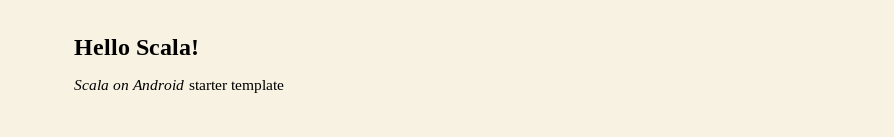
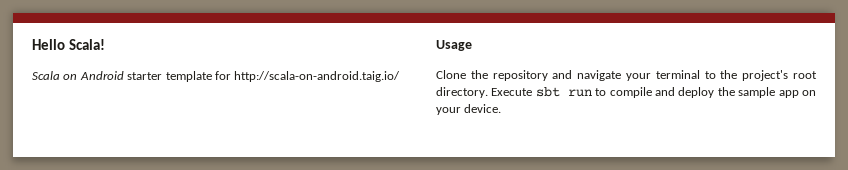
(284, 86) none -> [214,71,401,82] [436,40,472,51] [436,70,817,81] [436,87,816,98] [436,104,502,115] for http://scala-on-android.taig.io/ // Usage // Clone the repository and navigate your terminal to the project's root directory. Execute sbt run to compile and deploy the sample app on your device.

